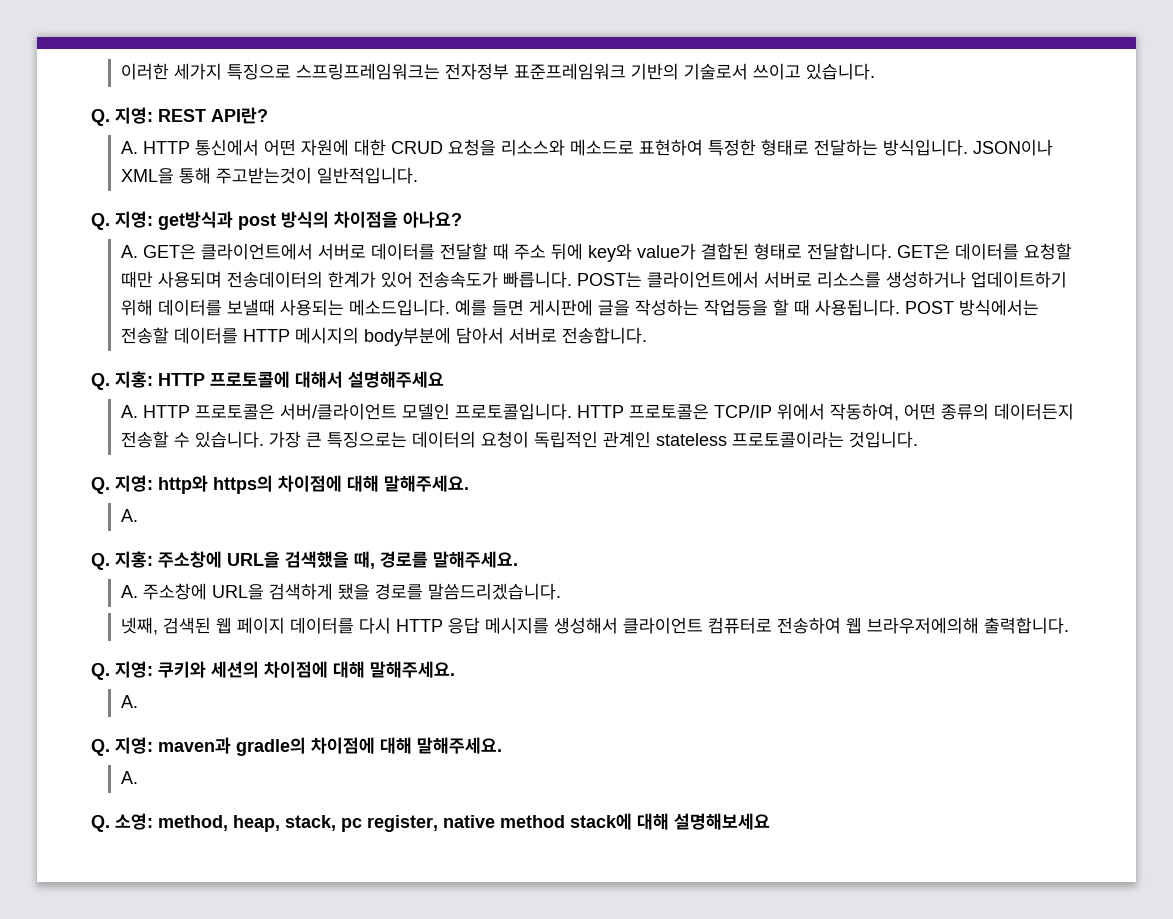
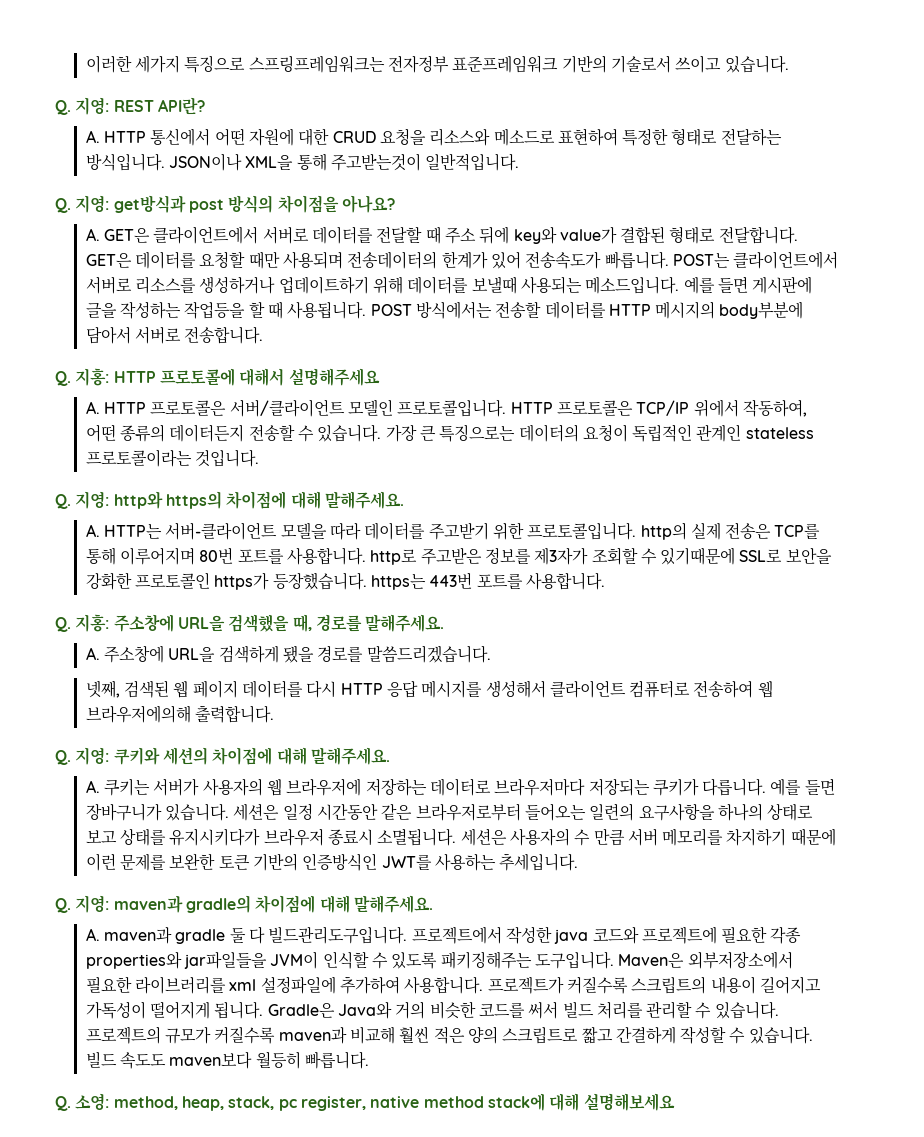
(138, 515) none -> [103,522,821,540] [85,547,832,565] [85,572,605,590] HTTP는 서버-클라이언트 모델을 따라 데이터를 주고받기 위한 프로토콜입니다. http의 실제 전송은 TCP를 통해 이루어지며 80번 포트를 사용합니다. http로 주고받은 정보를 제3자가 조회할 수 있기때문에 SSL로 보안을 강화한 프로토콜인 https가 등장했습니다. https는 443번 포트를 사용합니다.
(138, 701) none -> [103,778,835,796] [85,803,814,821] [85,828,836,846] [85,853,579,871] 쿠키는 서버가 사용자의 웹 브라우저에 저장하는 데이터로 브라우저마다 저장되는 쿠키가 다릅니다. 예를 들면 장바구니가 있습니다. 세션은 일정 시간동안 같은 브라우저로부터 들어오는 일련의 요구사항을 하나의 상태로 보고 상태를 유지시키다가 브라우저 종료시 소멸됩니다. 세션은 사용자의 수 만큼 서버 메모리를 차지하기 때문에 이런 문제를 보완한 토큰 기반의 인증방식인 JWT를 사용하는 추세입니다.
(138, 777) none -> [103,926,802,944] [85,951,793,969] [85,976,821,994] [85,1001,779,1019] [85,1026,813,1044] [85,1051,369,1069] maven과 gradle 둘 다 빌드관리도구입니다. 프로젝트에서 작성한 java 코드와 프로젝트에 필요한 각종 properties와 jar파일들을 JVM이 인식할 수 있도록 패키징해주는 도구입니다. Maven은 외부저장소에서 필요한 라이브러리를 xml 설정파일에 추가하여 사용합니다. 프로젝트가 커질수록 스크립트의 내용이 길어지고 가독성이 떨어지게 됩니다. Gradle은 Java와 거의 비슷한 코드를 써서 빌드 처리를 관리할 수 있습니다. 프로젝트의 규모가 커질수록 maven과 비교해 훨씬 적은 양의 스크립트로 짧고 간결하게 작성할 수 있습니다. 빌드 속도도 maven보다 월등히 빠릅니다.

